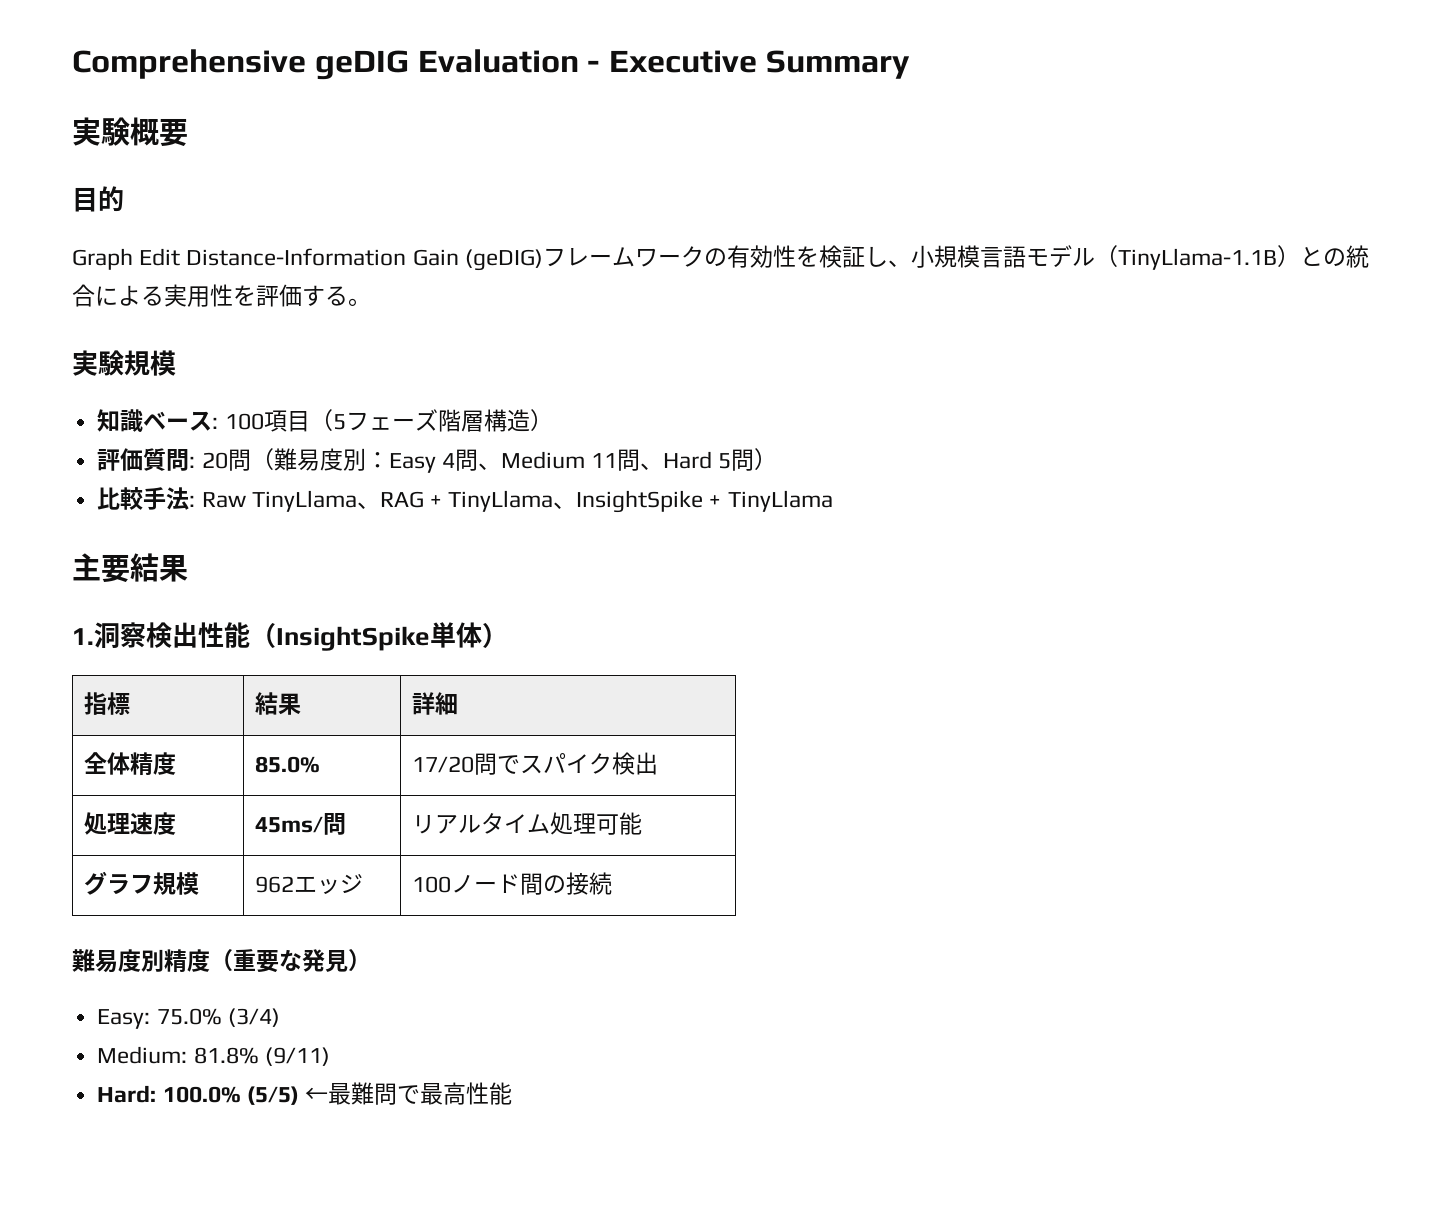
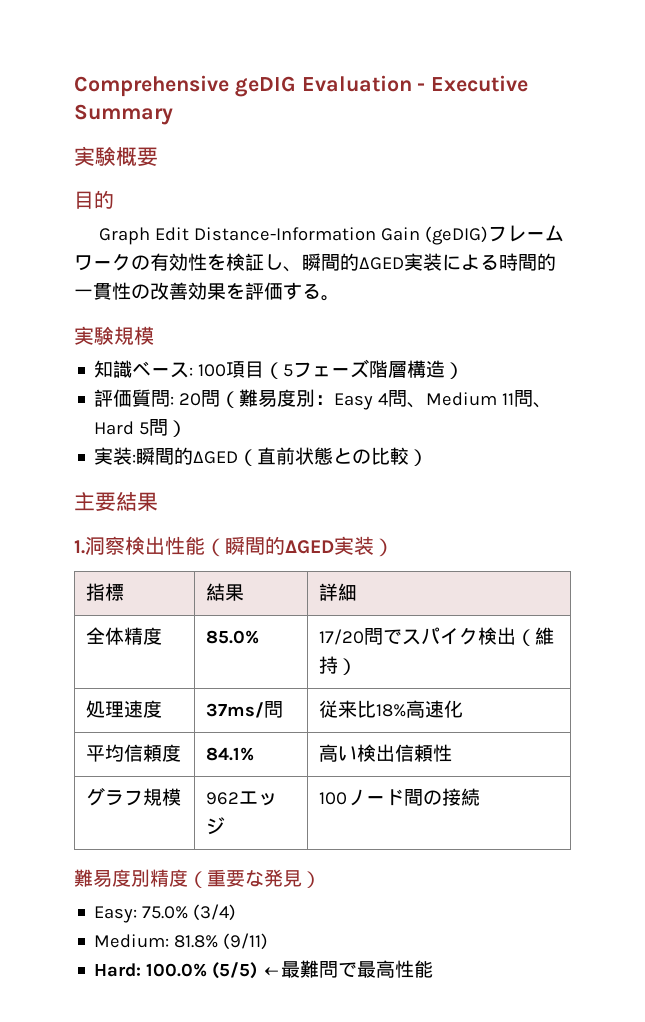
[910,245,1369,270] [72,284,233,307] 小規模言語モデル（TinyLlama-1.1B）との統合による実用性 -> [302,253,556,271] [74,282,226,300] 瞬間的ΔGED実装による時間的一貫性の改善効果
[97,487,833,513] 比較手法: Raw TinyLlama、RAG + TinyLlama、InsightSpike + TinyLlama -> [94,447,429,466] 実装:瞬間的ΔGED（直前状態との比較）
[276,622,482,651] InsightSpike単体 -> [225,536,374,555] 瞬間的ΔGED実装
(658, 763) none -> [516,627,555,646] [319,656,358,675] （維持）
[254,816,323,833] 45ms/ -> [206,702,265,718] 37ms/
[411,812,642,835] リアルタイム処理可能 -> [319,700,464,718] [86,744,182,762] [206,747,255,761] [319,744,453,762] 従来比18%高速化 // 平均信頼度 | 84.1% | 高い検出信頼性

